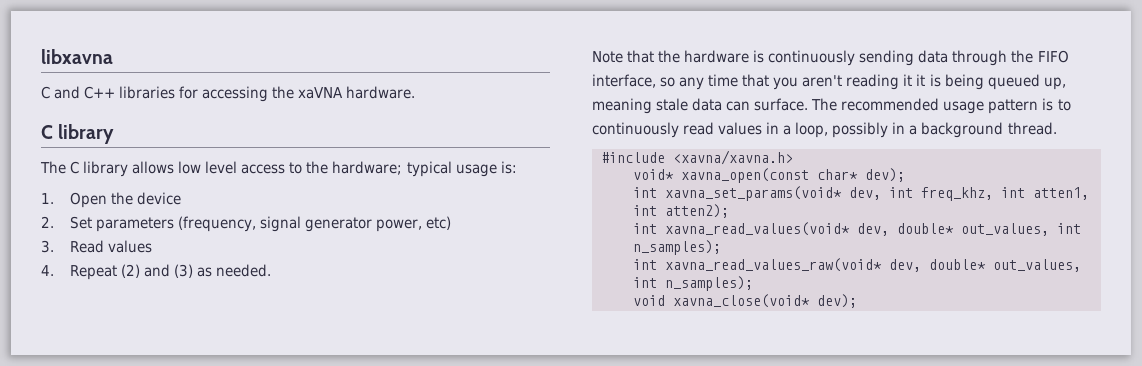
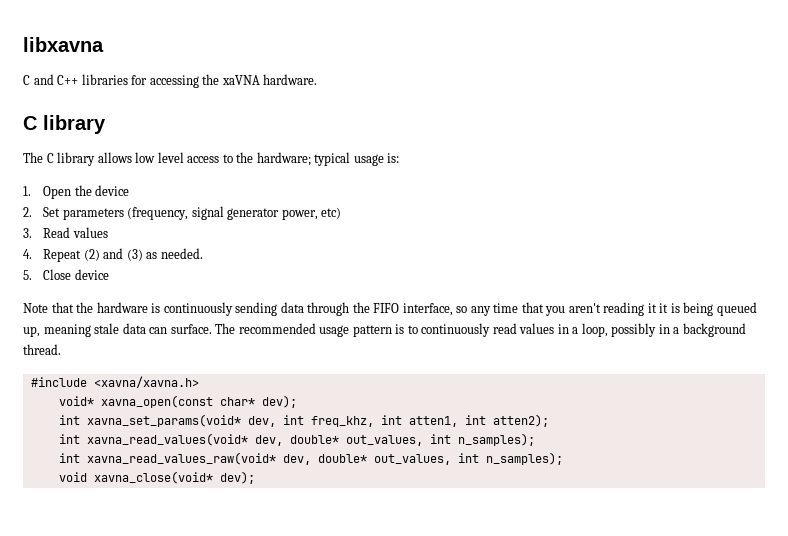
(272, 270) none -> [23,269,109,280] // 5. Close device

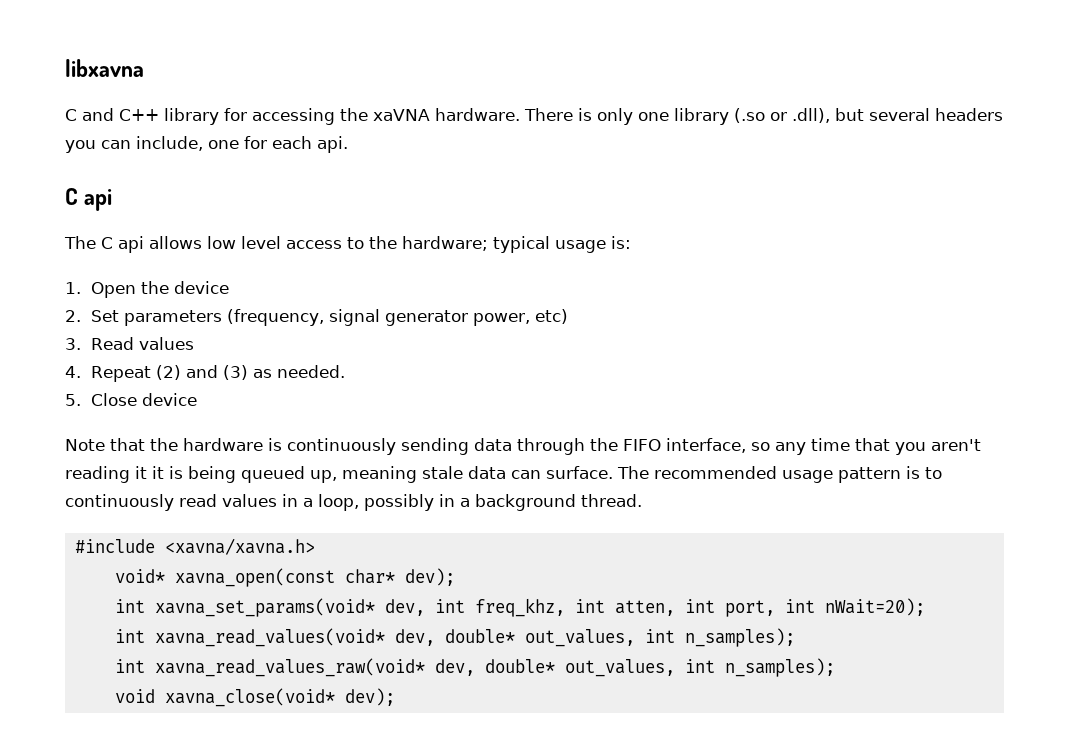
[81,74,128,85] libraries -> [164,108,219,125] library
[23,115,106,134] // C library -> [524,108,1003,125] [65,136,348,153] [65,188,113,211] There is only one library (.so or .dll), but several headers you can include, one for each api. // C api
[57,152,96,166] library -> [118,236,144,253] api
[408,414,549,427] atten1, int atten2); -> [614,598,925,617] atten, int port, int nWait=20);

